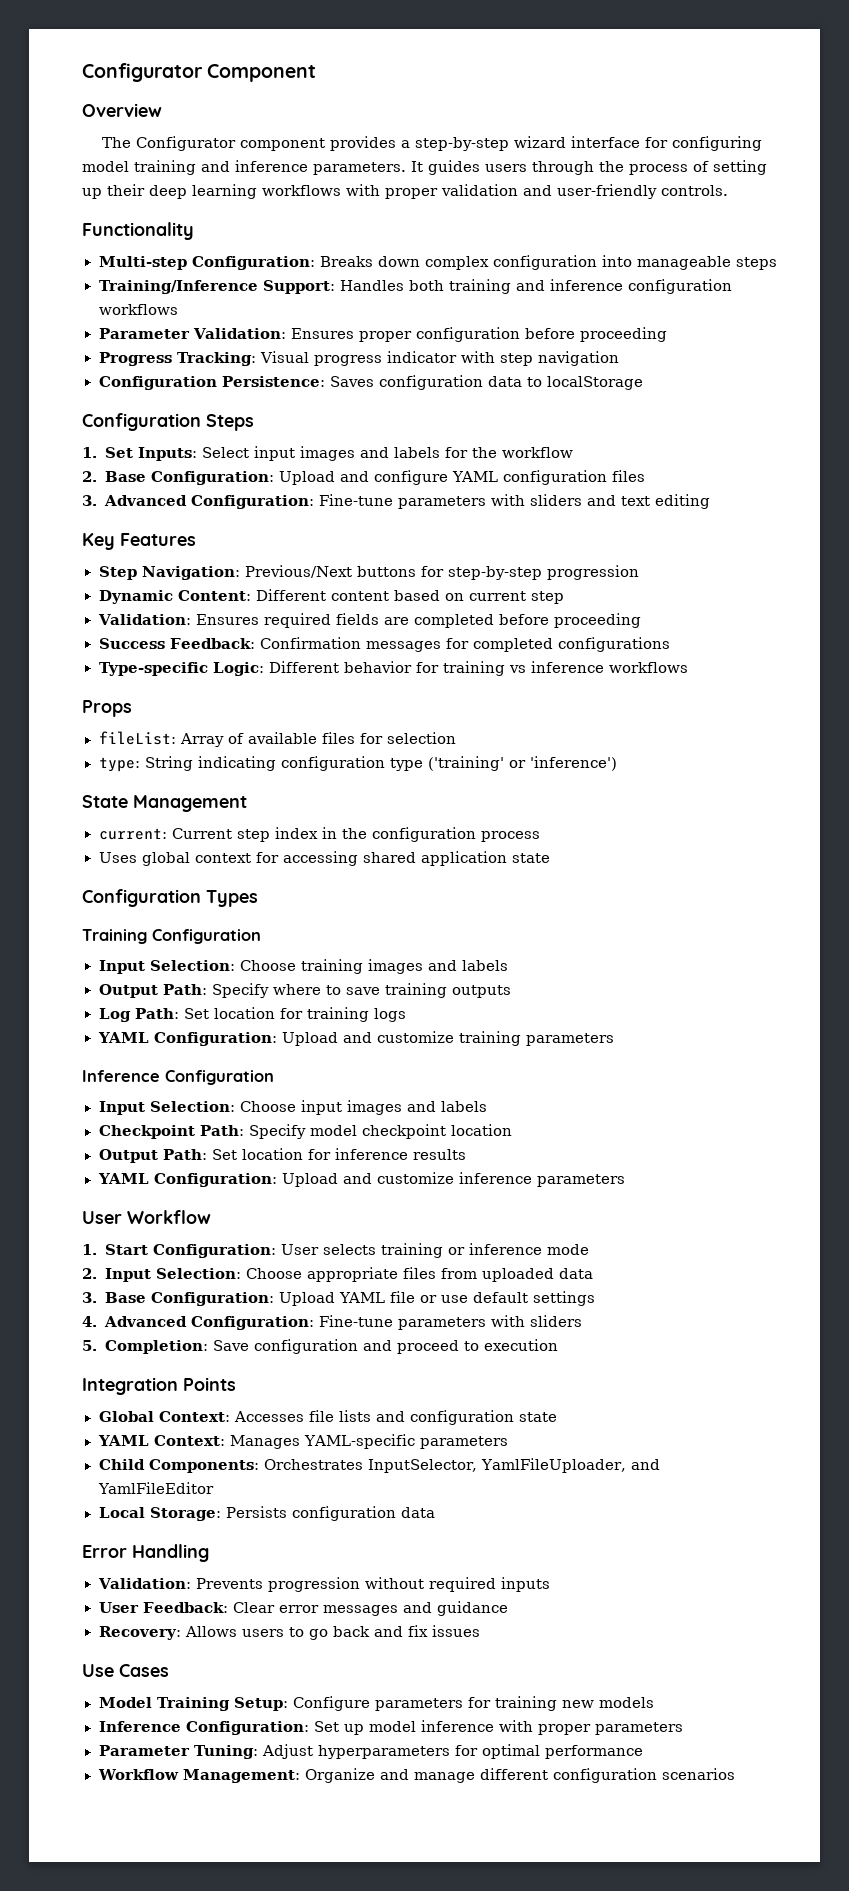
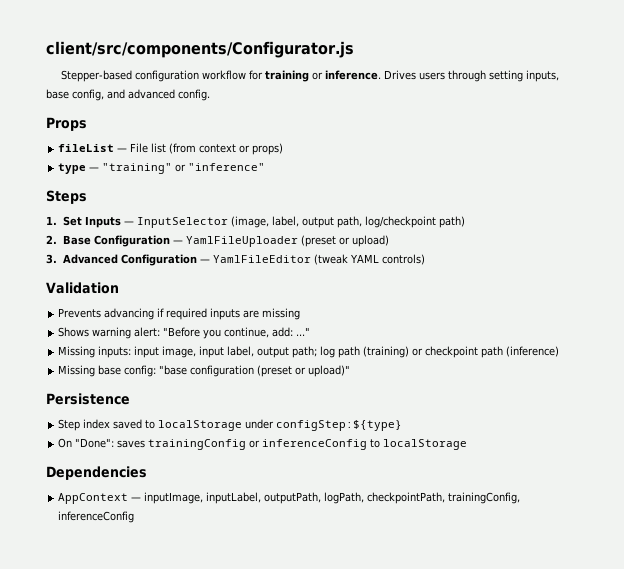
[82,63,317,82] [82,103,162,117] [101,136,762,151] [82,160,767,175] [82,184,728,199] [82,222,194,240] [98,255,777,270] [98,279,733,294] [98,304,178,315] [98,327,668,342] [98,351,620,366] [98,375,643,390] [82,413,254,431] [82,446,573,461] [82,470,646,485] [82,494,710,509] [82,533,196,550] [98,565,639,580] [98,589,564,604] [97,613,642,628] [98,637,670,652] [98,661,689,676] [82,700,132,717] [98,731,456,747] [98,756,617,772] [82,795,247,812] [98,827,540,842] [98,851,550,866] [82,889,258,907] [82,929,261,944] [98,959,508,974] [98,983,511,998] [98,1007,406,1022] [97,1031,615,1046] [82,1070,274,1085] [98,1100,487,1115] [98,1124,512,1139] [98,1148,466,1163] [97,1172,626,1187] [82,1210,211,1224] [82,1243,589,1258] [82,1267,593,1282] [82,1291,596,1306] [82,1315,582,1330] [82,1339,558,1354] [82,1377,236,1395] [98,1410,557,1425] [97,1434,509,1449] [98,1458,661,1473] [97,1482,215,1494] [98,1506,435,1521] [82,1544,209,1562] [97,1577,551,1592] [98,1601,508,1616] [98,1625,480,1640] [82,1664,169,1677] [98,1696,655,1711] [98,1720,683,1735] [98,1744,644,1759] [97,1768,736,1783] Configurator Component // Overview // The Configurator component provides a step-by-step wizard interface for configuring model training and inference parameters. It guides users through the process of setting up their deep learning workflows with proper validation and user-friendly controls. // Functionality // Multi-step Configuration: Breaks down complex configuration into manageable steps // Training/Inference Support: Handles both training and inference configuration workflows // Parameter Validation: Ensures proper configuration before proceeding // Progress Tracking: Visual progress indicator with step navigation // Configuration Persistence: Saves configuration data to localStorage // Configuration Steps // 1. Set Inputs: Select input images and labels for the workflow // 2. Base Configuration: Upload and configure YAML configuration files // 3. Advanced Configuration: Fine-tune parameters with sliders and text editing // Key Features // Step Navigation: Previous/Next buttons for step-by-step progression // Dynamic Content: Different content based on current step // Validation: Ensures required fields are completed before proceeding // Success Feedback: Confirmation messages for completed configurations // Type-specific Logic: Different behavior for training vs inference workflows // Props // fileList: Array of available files for selection // type: String indicating configuration type ('training' or 'inference') // State Management // current: Current step index in the configuration process // Uses global context for accessing shared application state // Configuration Types // Training Configuration // Input Selection: Choose training images and labels // Output Path: Specify where to save training outputs // Log Path: Set location for training logs // YAML Configuration: Upload and customize training parameters // Inference Configuration // Input Selection: Choose input images and labels // Checkpoint Path: Specify model checkpoint location // Output Path: Set location for inference results // YAML Configuration: Upload and customize inference parameters // User Workflow // 1. Start Configuration: User selects training or inference mode // 2. Input Selection: Choose appropriate files from uploaded data // 3. Base Configuration: Upload YAML file or use default settings // 4. Advanced Configuration: Fine-tune parameters with sliders // 5. Completion: Save configuration and proceed to execution // Integration Points // Global Context: Accesses file lists and configuration state // YAML Context: Manages YAML-specific parameters // Child Components: Orchestrates InputSelector, YamlFileUploader, and YamlFileEditor // Local Storage: Persists configuration data // Error Handling // Validation: Prevents progression without required inputs // User Feedback: Clear error messages and guidance // Recovery: Allows users to go back and fix issues // Use Cases // Model Training Setup: Configure parameters for training new models // Inference Configuration: Set up model inference with proper parameters // Parameter Tuning: Adjust hyperparameters for optimal performance // Workflow Management: Organize and manage different configuration scenarios -> [46,41,354,58] [60,70,559,82] [46,89,210,101] [46,117,87,131] [58,143,284,155] [58,163,266,174] [46,190,87,204] [46,216,465,228] [46,235,389,247] [46,254,425,266] [46,282,119,294] [58,308,301,320] [58,327,311,339] [58,346,560,358] [58,365,351,377] [46,393,130,405] [58,419,403,431] [58,438,468,450] [46,466,147,480] [58,492,521,504] [58,511,135,523] client/src/components/Configurator.js // Stepper-based configuration workflow for training or inference. Drives users through setting inputs, base config, and advanced config. // Props // fileList — File list (from context or props) // type — "training" or "inference" // Steps // 1. Set Inputs — InputSelector (image, label, output path, log/checkpoint path) // 2. Base Configuration — YamlFileUploader (preset or upload) // 3. Advanced Configuration — YamlFileEditor (tweak YAML controls) // Validation // Prevents advancing if required inputs are missing // Shows warning alert: "Before you continue, add: ..." // Missing inputs: input image, input label, output path; log path (training) or checkpoint path (inference) // Missing base config: "base configuration (preset or upload)" // Persistence // Step index saved to localStorage under configStep:${type} // On "Done": saves trainingConfig or inferenceConfig to localStorage // Dependencies // AppContext — inputImage, inputLabel, outputPath, logPath, checkpointPath, trainingConfig, inferenceConfig

